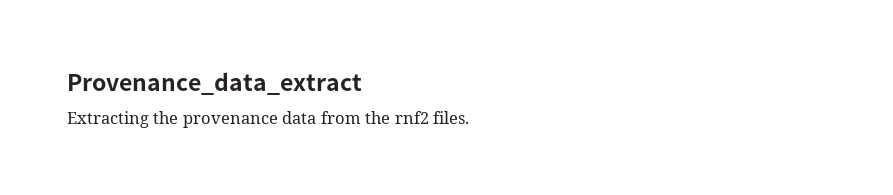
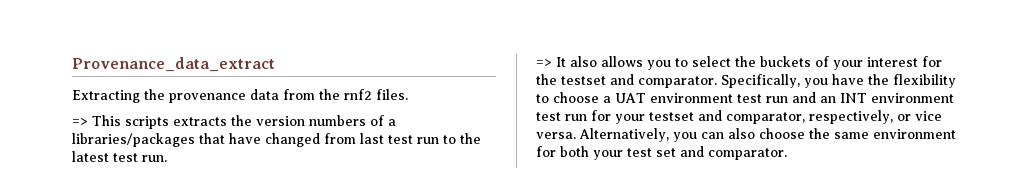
(470, 117) none -> [72,115,396,129] [72,133,481,147] [72,151,167,162] [536,56,942,70] [536,74,956,88] [536,92,954,103] [536,110,942,124] [536,128,956,142] [536,146,787,160] // => This scripts extracts the version numbers of a libraries/packages that have changed from last test run to the latest test run. // => It also allows you to select the buckets of your interest for the testset and comparator. Specifically, you have the flexibility to choose a UAT environment test run and an INT environment test run for your testset and comparator, respectively, or vice versa. Alternatively, you can also choose the same environment for both your test set and comparator.

